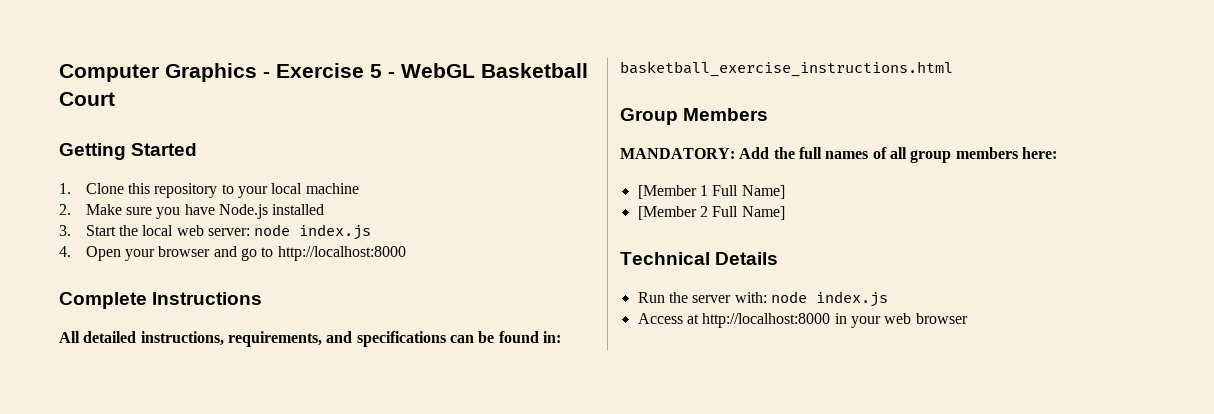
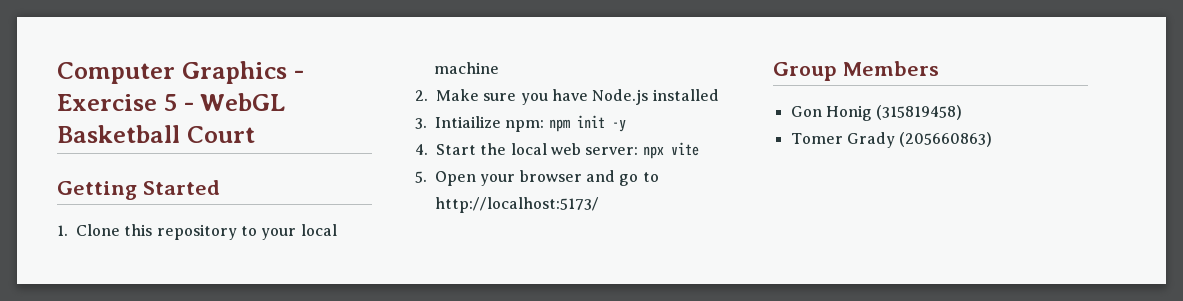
(71, 230) none -> [435,115,626,132] [415,144,428,155] Intiailize npm: npm init -y // 4.
[254,224,372,240] [59,246,71,257] node index.js // 4. -> [642,142,699,159] [415,171,427,183] npx vite // 5.
[277,246,406,261] [59,292,263,309] [59,331,561,347] [620,61,953,77] [620,108,769,125] [620,147,1057,163] [637,185,785,199] [637,206,785,220] [620,252,779,265] [637,291,888,307] [637,313,968,328] http://localhost:8000 // Complete Instructions // All detailed instructions, requirements, and specifications can be found in: basketball_exercise_instructions.html // Group Members // MANDATORY: Add the full names of all group members here: // [Member 1 Full Name] // [Member 2 Full Name] // Technical Details // Run the server with: node index.js // Access at http://localhost:8000 in your web browser -> [435,197,599,213] [773,61,939,81] [790,105,963,121] [790,132,993,148] http://localhost:5173/ // Group Members // Gon Honig (315819458) // Tomer Grady (205660863)

